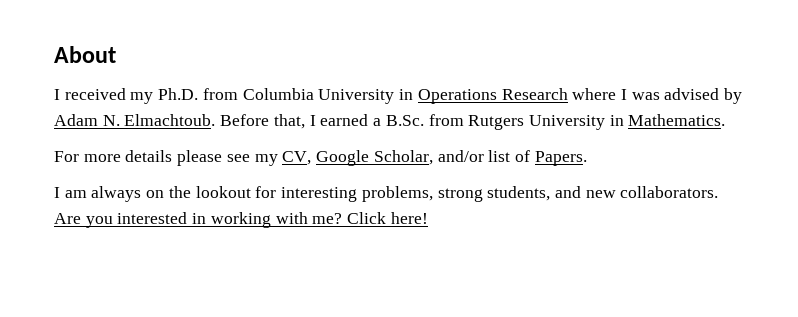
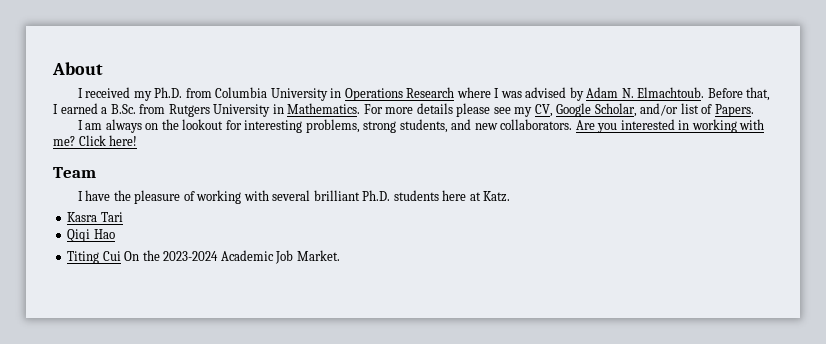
(726, 120) // -> (361, 108) none
(428, 218) none -> [53,167,96,178] [77,190,511,204] [67,212,123,222] [67,229,115,242] [67,250,340,264] // Team // I have the pleasure of working with several brilliant Ph.D. students here at Katz. // Kasra Tari // Qiqi Hao // Titing Cui On the 2023-2024 Academic Job Market.

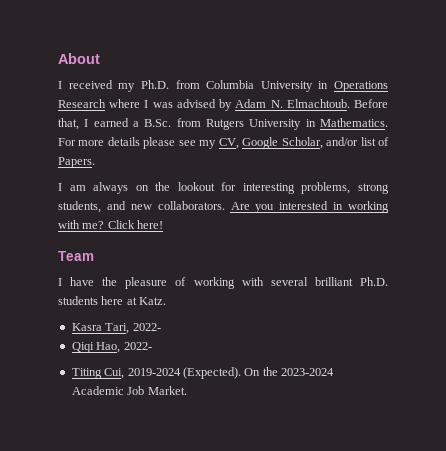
[100,212,123,222] Tari -> [105,323,161,334] Tari, 2022-
[93,229,115,239] Hao -> [96,342,152,353] Hao, 2022-
[102,251,121,261] Cui -> [104,367,241,379] Cui, 2019-2024 (Expected).

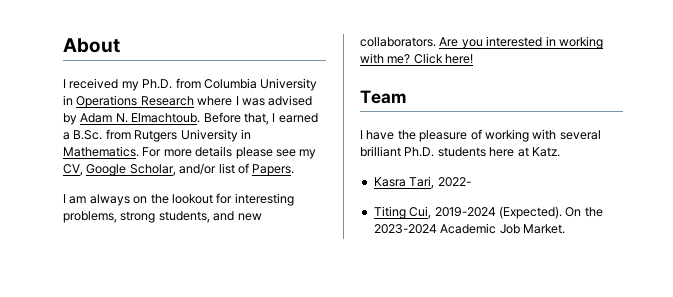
[71,342,152,353] // Qiqi Hao, 2022- -> (471, 182) none

